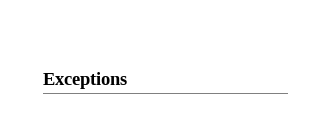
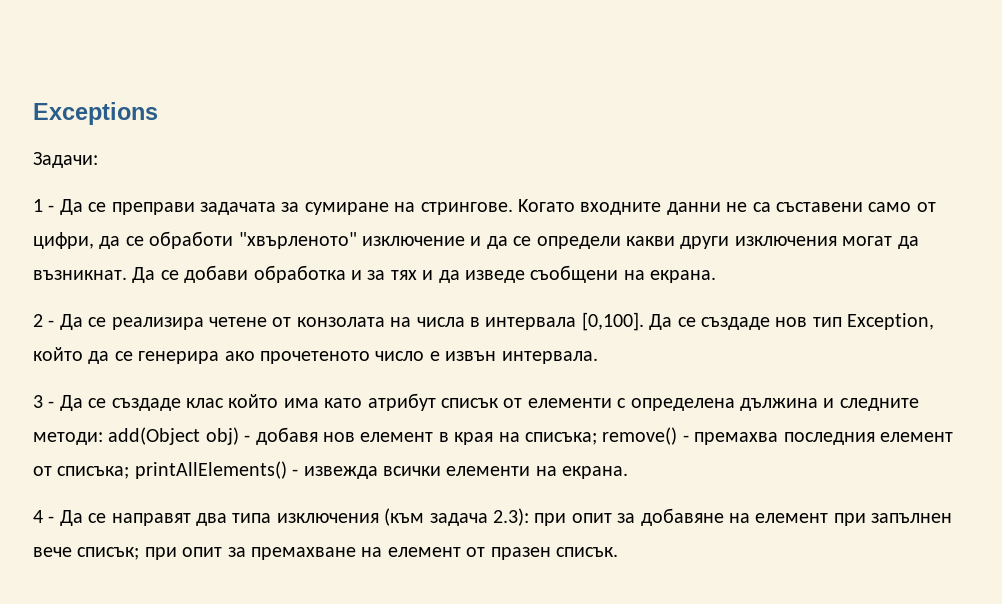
(127, 80) none -> [33,152,98,168] [33,199,936,215] [33,231,919,249] [33,265,717,283] [33,312,935,331] [33,347,598,364] [33,393,919,411] [33,427,953,445] [33,461,629,479] [33,508,953,526] [33,547,618,560] // Задачи: // 1 - Да се преправи задачата за сумиране на стрингове. Kогато входните данни не са съставени само от цифри, да се обработи "хвърленото" изключение и да се определи какви други изключения могат да възникнат. Да се добави обработка и за тях и да изведе съобщени на екрана. // 2 - Да се реализира четене от конзолата на числа в интервала [0,100]. Да се създаде нов тип Exception, който да се генерира ако прочетеното число е извън интервала. // 3 - Да се създаде клас който има като атрибут списък от елементи с определена дължина и следните методи: add(Object obj) - добавя нов елемент в края на списъка; remove() - премахва последния елемент от списъка; printAllElements() - извежда всички елементи на екрана. // 4 - Да се направят два типа изключения (към задача 2.3): при опит за добавяне на елемент при запълнен вече списък; при опит за премахване на елемент от празен списък.

